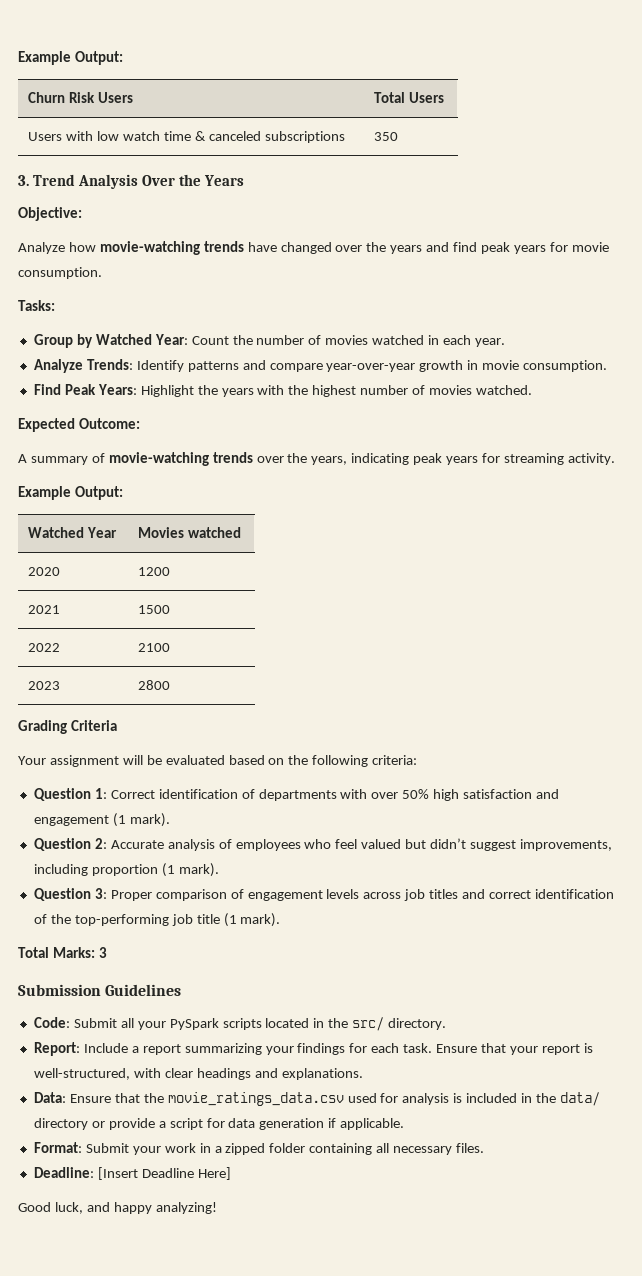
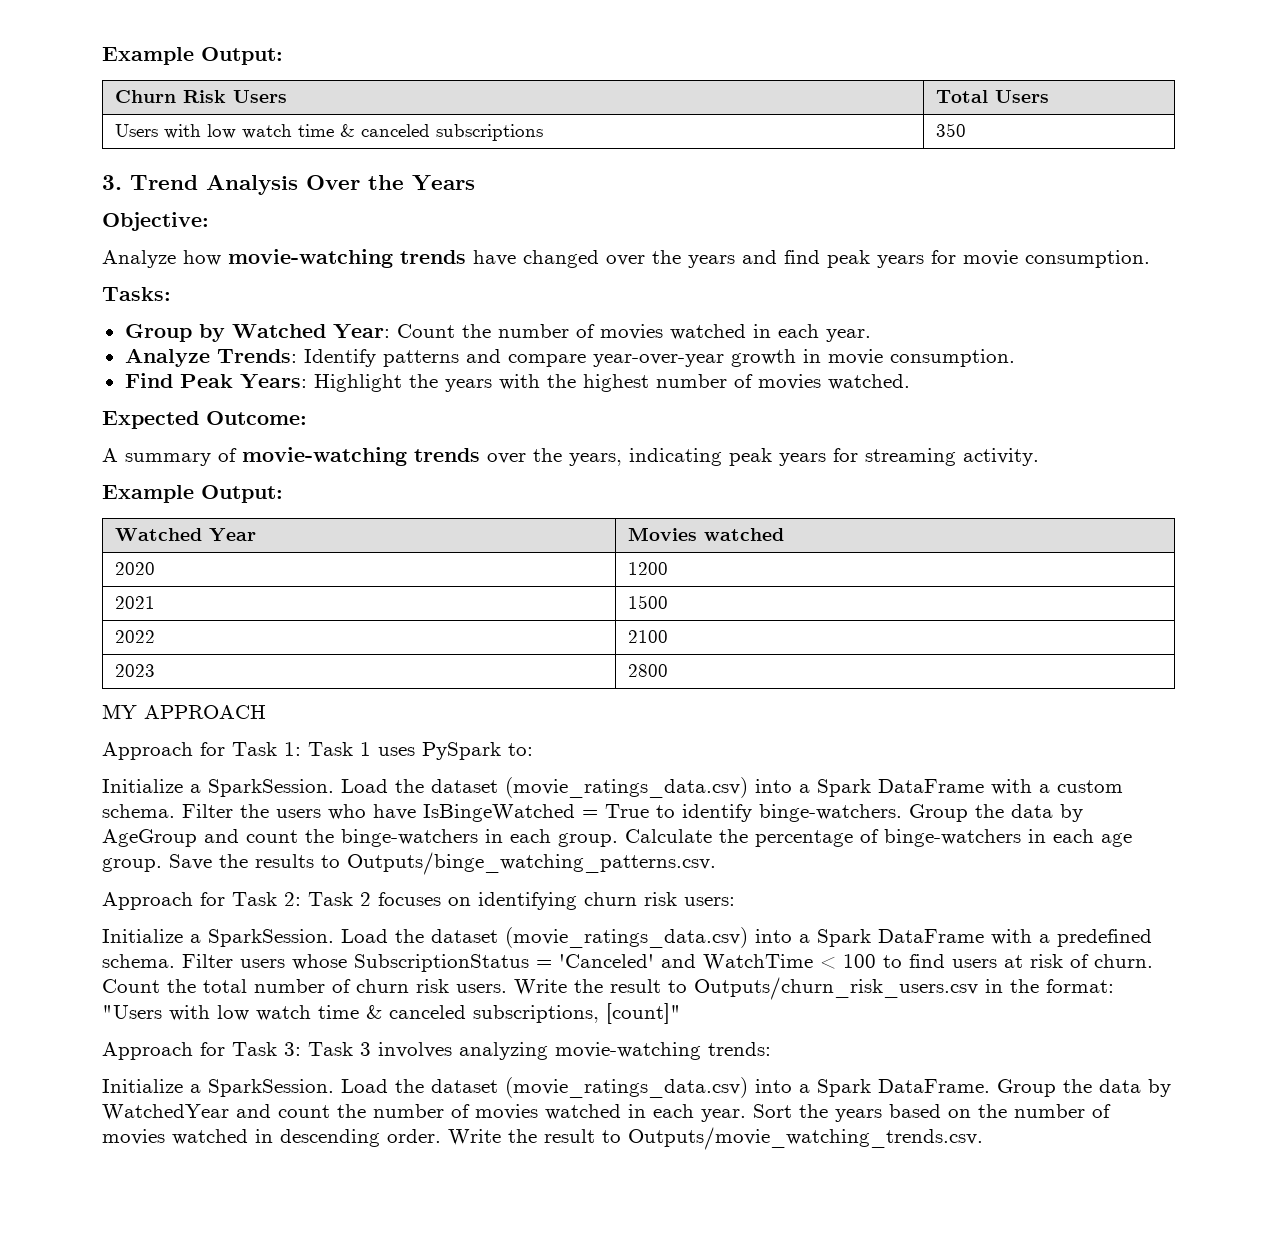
[18,720,117,734] [18,755,418,767] [33,788,560,801] [33,813,170,827] [33,838,612,851] [33,863,219,877] [33,888,614,901] [33,913,281,927] [18,947,107,958] [18,984,182,996] [33,1017,447,1031] [33,1042,593,1056] [33,1068,363,1080] [33,1092,600,1106] [33,1118,405,1130] [33,1142,485,1155] [33,1167,231,1180] [18,1202,217,1214] Grading Criteria // Your assignment will be evaluated based on the following criteria: // Question 1: Correct identification of departments with over 50% high satisfaction and engagement (1 mark). // Question 2: Accurate analysis of employees who feel valued but didn’t suggest improvements, including proportion (1 mark). // Question 3: Proper comparison of engagement levels across job titles and correct identification of the top-performing job title (1 mark). // Total Marks: 3 // Submission Guidelines // Code: Submit all your PySpark scripts located in the src/ directory. // Report: Include a report summarizing your findings for each task. Ensure that your report is well-structured, with clear headings and explanations. // Data: Ensure that the movie_ratings_data.csv used for analysis is included in the data/ directory or provide a script for data generation if applicable. // Format: Submit your work in a zipped folder containing all necessary files. // Deadline: [Insert Deadline Here] // Good luck, and happy analyzing! -> [102,704,266,719] [102,742,533,760] [102,777,1123,798] [102,804,1083,822] [102,829,1132,847] [102,852,716,875] [102,892,735,910] [102,927,1152,948] [102,954,1153,972] [102,977,1114,1000] [102,1003,681,1024] [102,1042,771,1060] [102,1077,1171,1098] [102,1104,1111,1122] [102,1127,983,1150] MY APPROACH // Approach for Task 1: Task 1 uses PySpark to: // Initialize a SparkSession. Load the dataset (movie_ratings_data.csv) into a Spark DataFrame with a custom schema. Filter the users who have IsBingeWatched = True to identify binge-watchers. Group the data by AgeGroup and count the binge-watchers in each group. Calculate the percentage of binge-watchers in each age group. Save the results to Outputs/binge_watching_patterns.csv. // Approach for Task 2: Task 2 focuses on identifying churn risk users: // Initialize a SparkSession. Load the dataset (movie_ratings_data.csv) into a Spark DataFrame with a predefined schema. Filter users whose SubscriptionStatus = 'Canceled' and WatchTime < 100 to find users at risk of churn. Count the total number of churn risk users. Write the result to Outputs/churn_risk_users.csv in the format: "Users with low watch time & canceled subscriptions, [count]" // Approach for Task 3: Task 3 involves analyzing movie-watching trends: // Initialize a SparkSession. Load the dataset (movie_ratings_data.csv) into a Spark DataFrame. Group the data by WatchedYear and count the number of movies watched in each year. Sort the years based on the number of movies watched in descending order. Write the result to Outputs/movie_watching_trends.csv.

